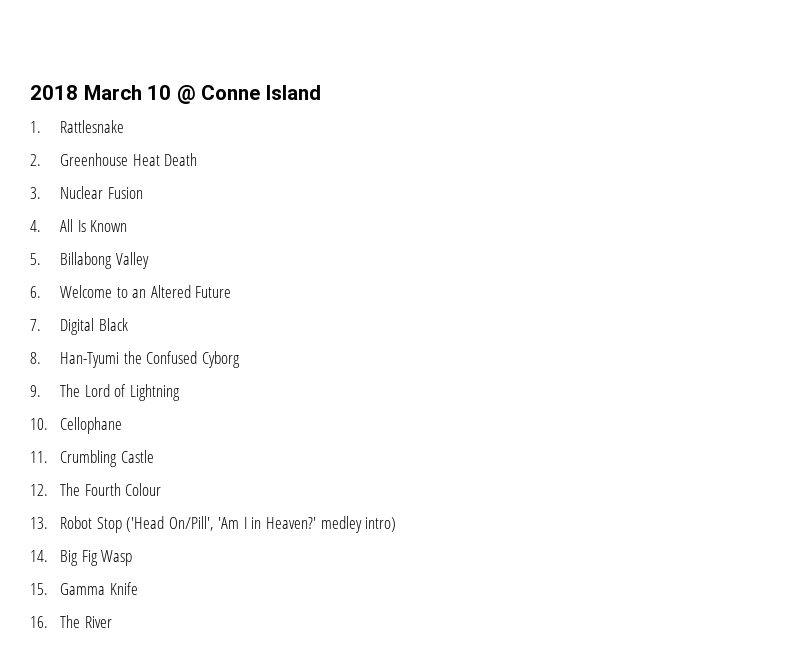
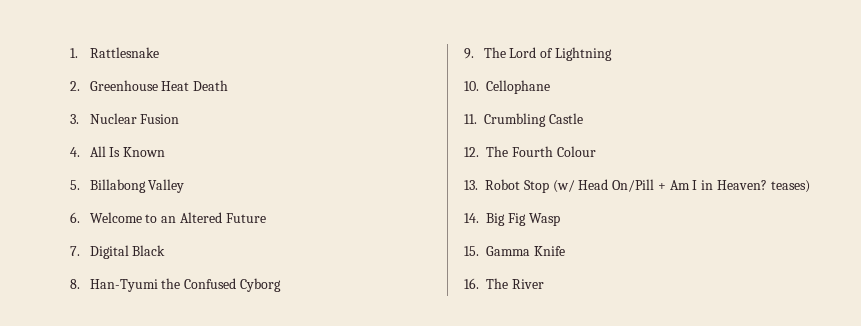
[30,85,321,104] 2018 March 10 @ Conne Island // -> (70, 53) none
[126,516,397,533] ('Head On/Pill', 'Am I in Heaven?' medley intro) -> [552,179,810,193] (w/ Head On/Pill + Am I in Heaven? teases)

